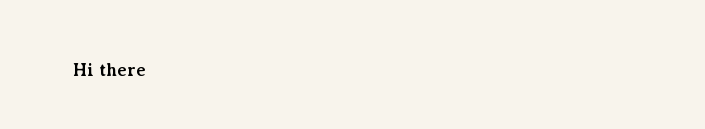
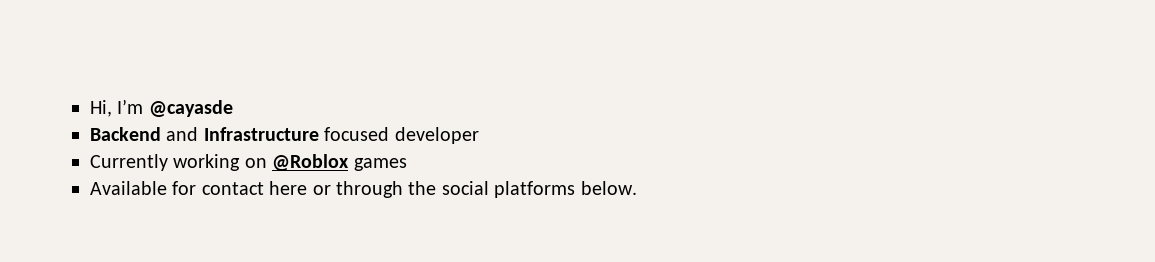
[73,63,146,76] Hi there -> [90,99,233,117] [90,127,479,144] [90,154,407,171] [90,181,637,198] Hi, I’m @cayasde // Backend and Infrastructure focused developer // Currently working on @Roblox games // Available for contact here or through the social platforms below.

